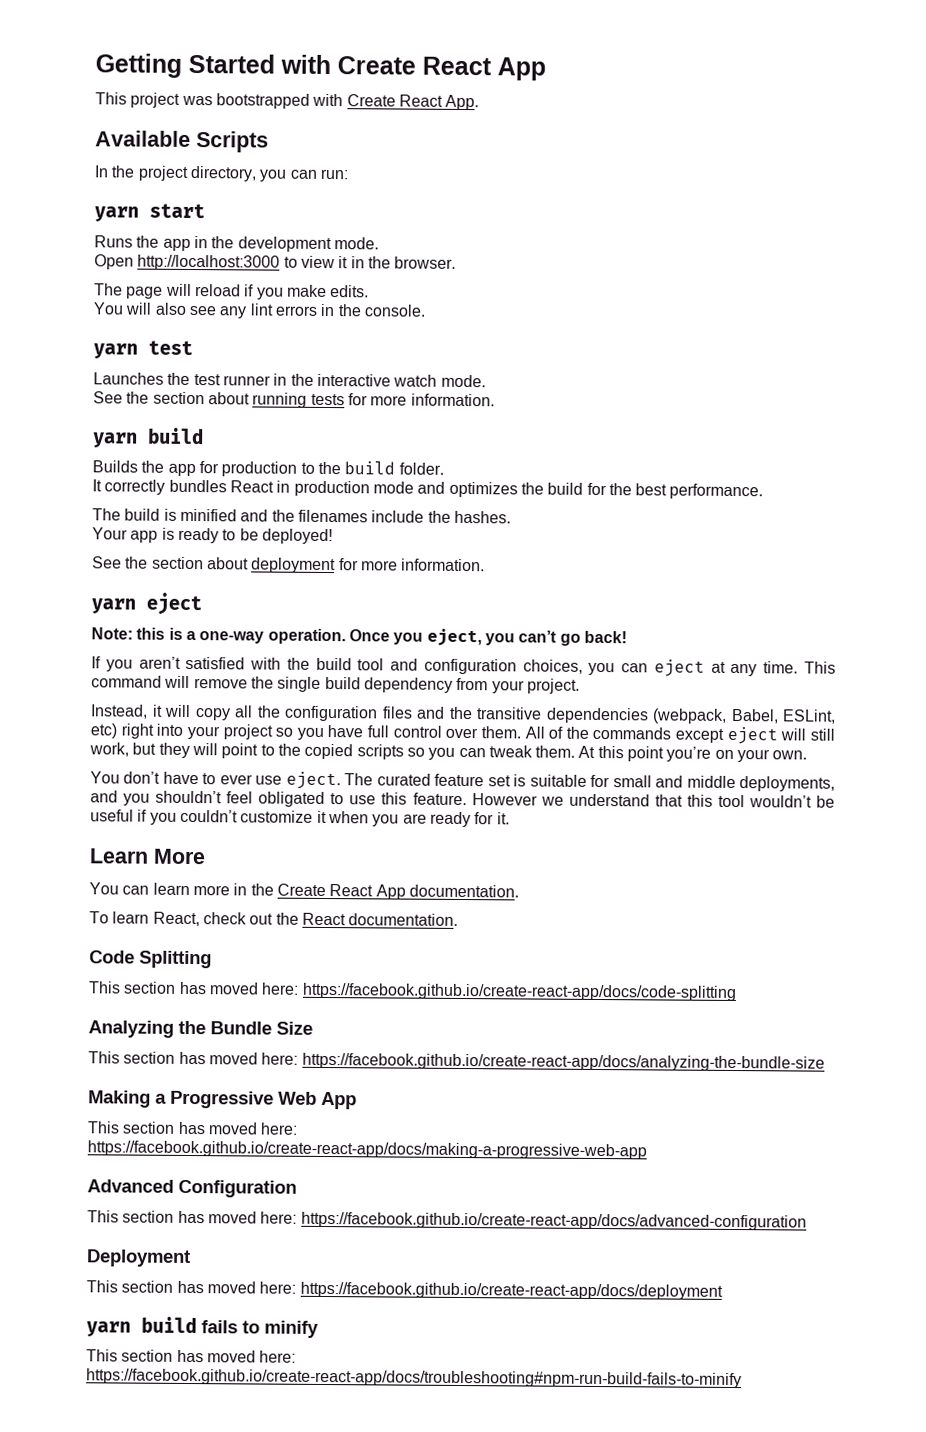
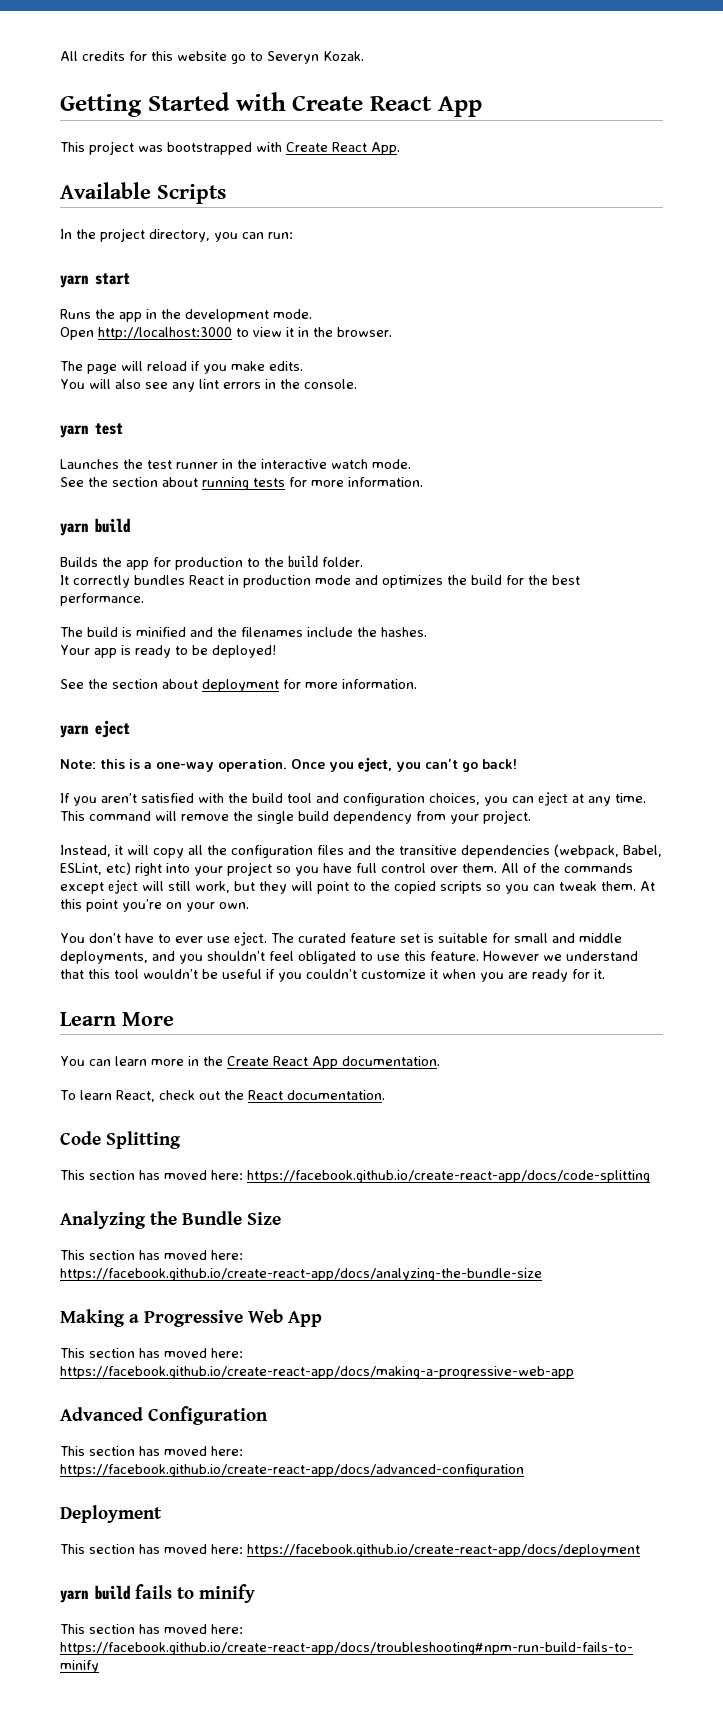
(95, 65) none -> [60,51,364,64] All credits for this website go to Severyn Kozak. //

